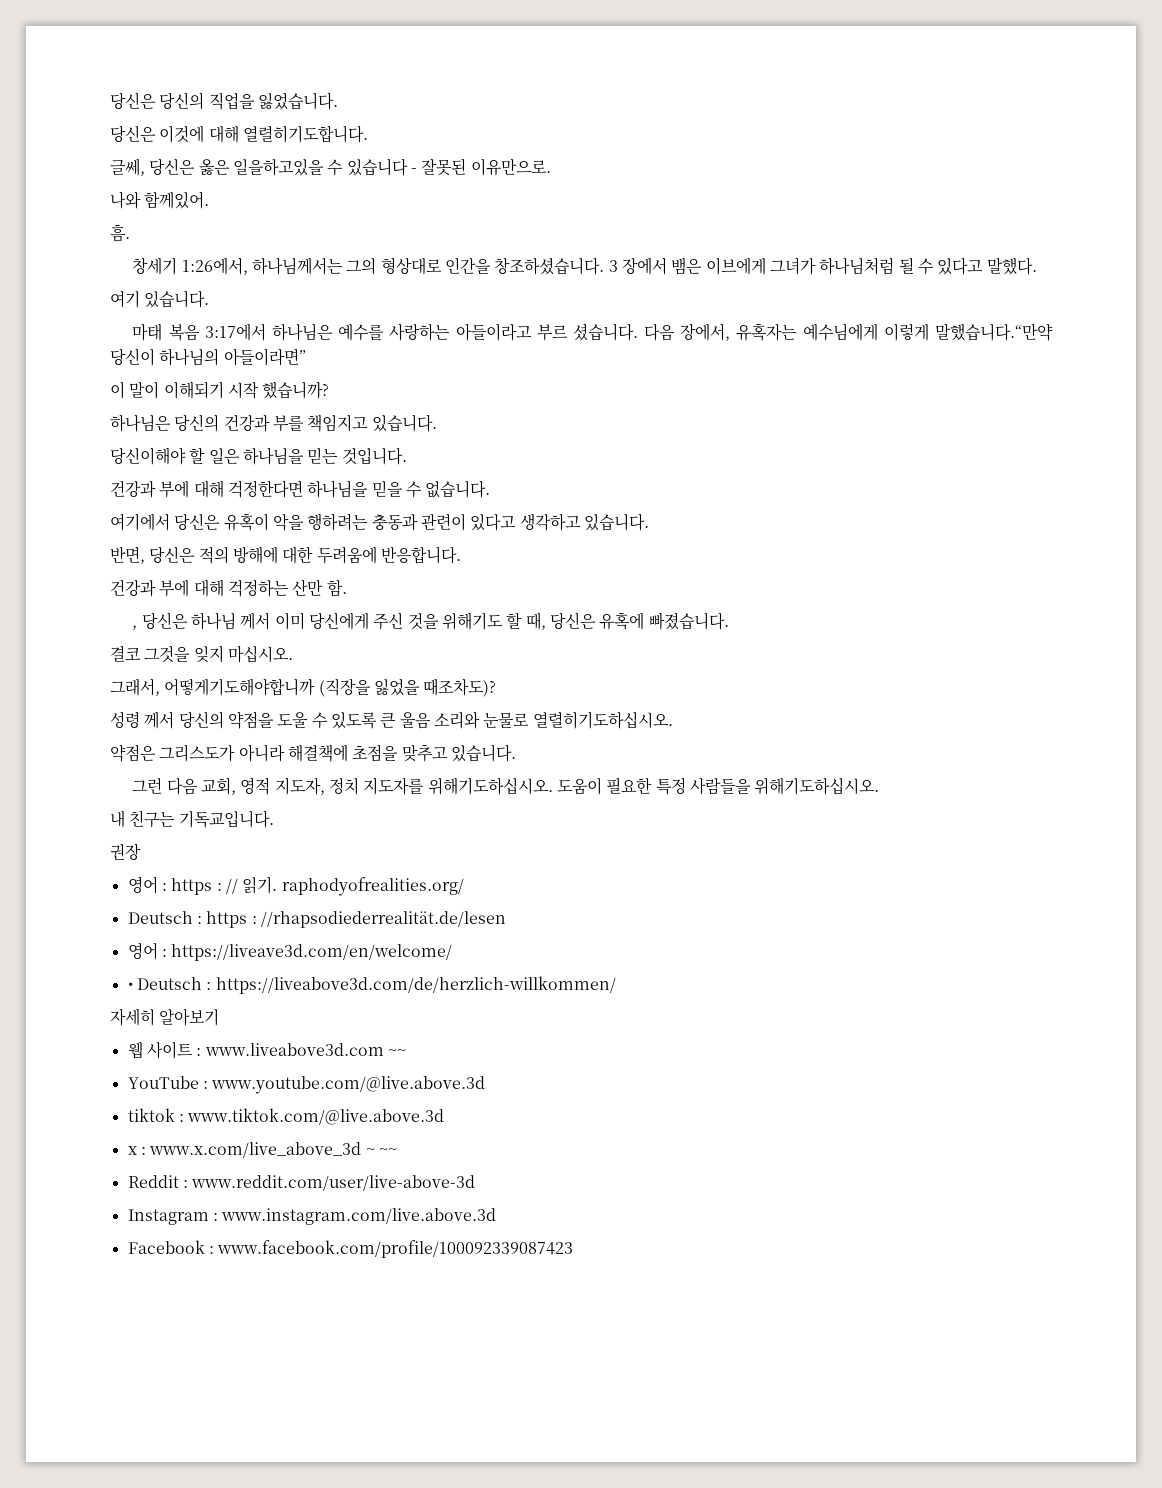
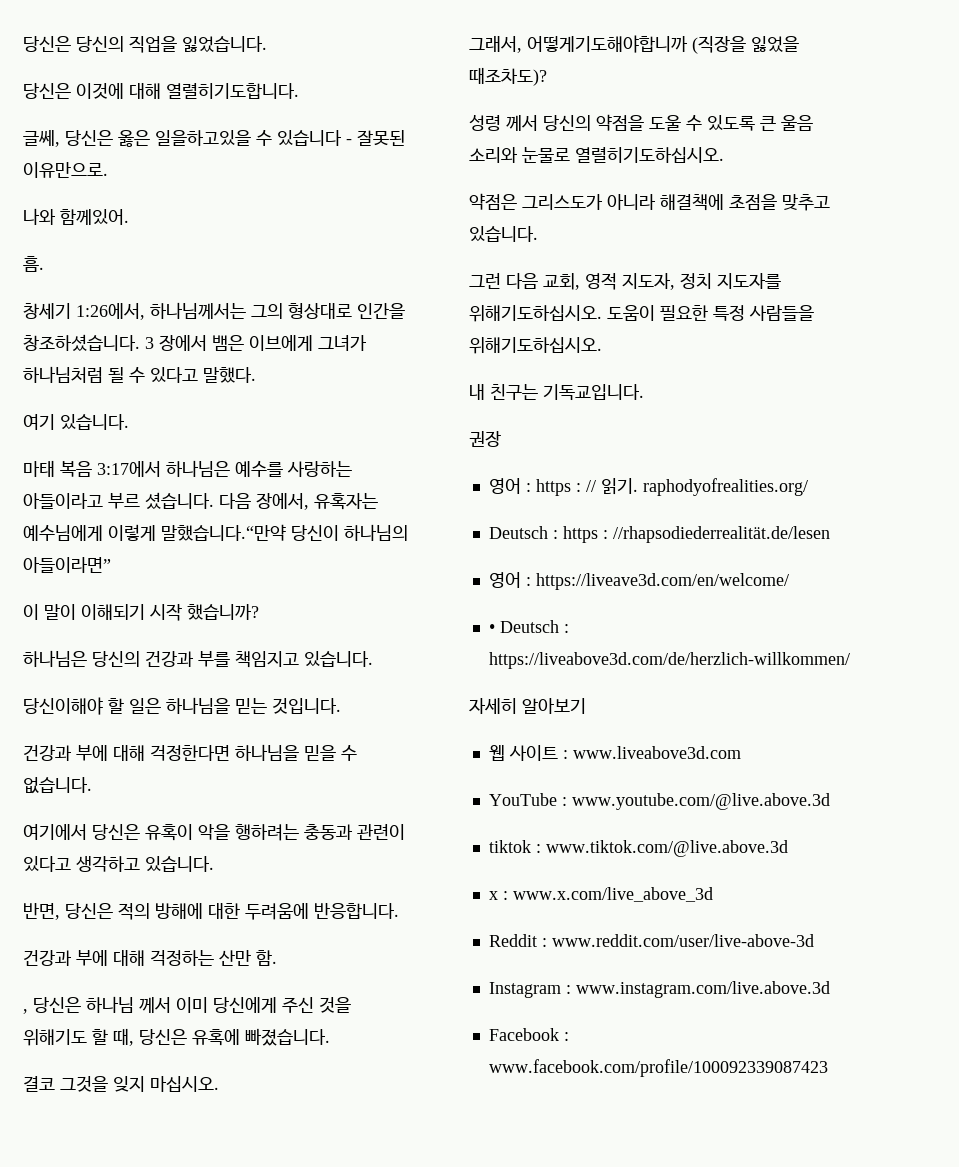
[387,1049,406,1056] ~~ -> (741, 752) none
[365,1148,397,1155] ~ ~~ -> (713, 894) none

